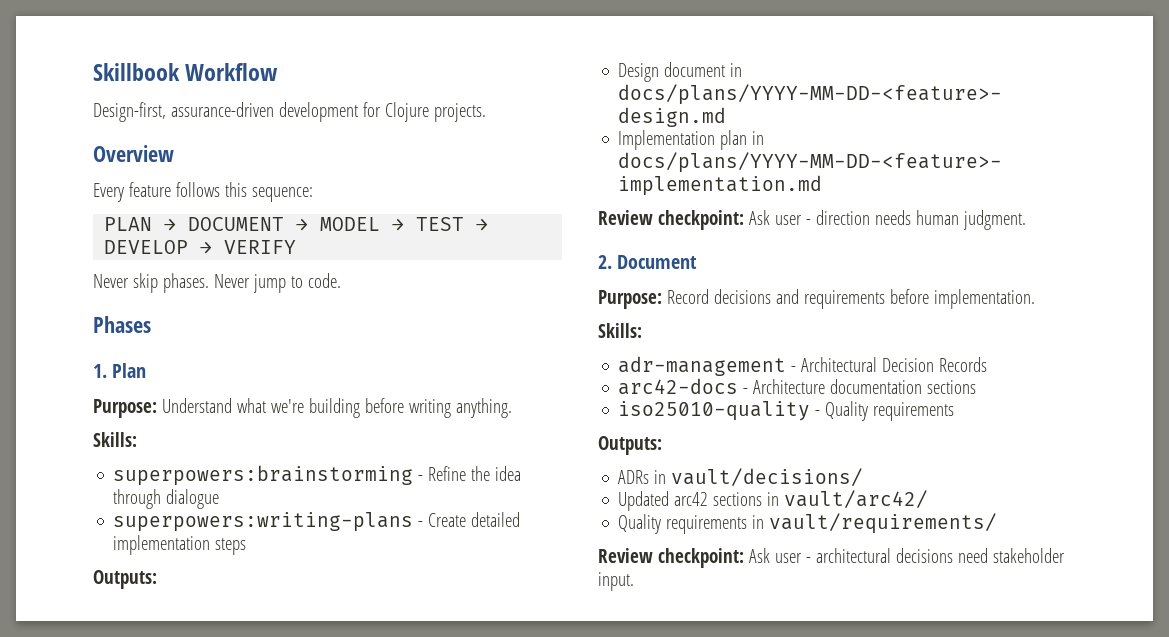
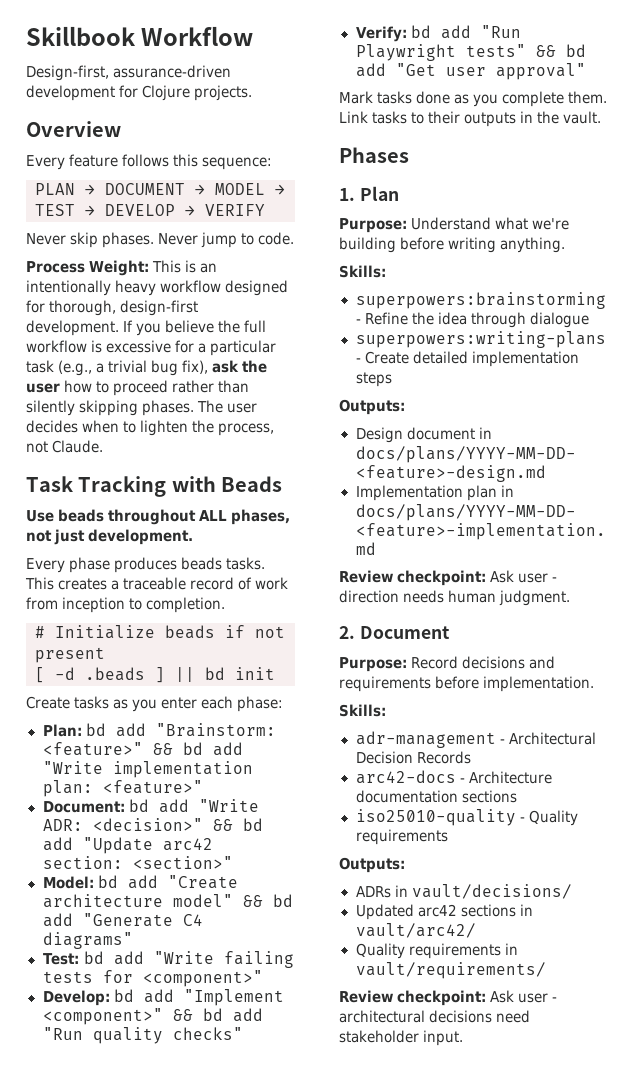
(341, 280) none -> [26,260,218,276] [26,280,289,296] [26,300,199,316] [26,320,267,336] [26,340,277,356] [26,360,268,376] [26,380,250,396] [26,400,258,416] [26,420,275,436] [26,440,104,453] [26,476,283,497] [26,509,291,525] [26,529,194,545] [26,557,266,573] [25,577,289,590] [26,597,226,613] [35,625,285,639] [35,647,105,663] [35,667,275,683] [26,696,284,712] [42,723,276,737] [42,742,243,756] [42,761,253,778] [42,780,203,797] [42,799,259,813] [42,818,263,831] [42,837,213,854] [42,856,233,869] [42,875,238,889] [42,894,293,908] [42,913,203,927] [42,932,133,949] [42,951,294,968] [42,970,263,987] [42,989,284,1006] [42,1008,263,1025] [42,1027,243,1044] [355,25,521,42] [355,44,586,61] [355,63,586,80] [339,91,608,107] [339,111,602,127] // Process Weight: This is an intentionally heavy workflow designed for thorough, design-first development. If you believe the full workflow is excessive for a particular task (e.g., a trivial bug fix), ask the user how to proceed rather than silently skipping phases. The user decides when to lighten the process, not Claude. // Task Tracking with Beads // Use beads throughout ALL phases, not just development. // Every phase produces beads tasks. This creates a traceable record of work from inception to completion. // # Initialize beads if not present // [ -d .beads ] || bd init // Create tasks as you enter each phase: // Plan: bd add "Brainstorm: <feature>" && bd add "Write implementation plan: <feature>" // Document: bd add "Write ADR: <decision>" && bd add "Update arc42 section: <section>" // Model: bd add "Create architecture model" && bd add "Generate C4 diagrams" // Test: bd add "Write failing tests for <component>" // Develop: bd add "Implement <component>" && bd add "Run quality checks" // Verify: bd add "Run Playwright tests" && bd add "Get user approval" // Mark tasks done as you complete them. Link tasks to their outputs in the vault.

